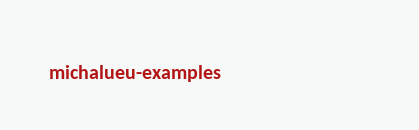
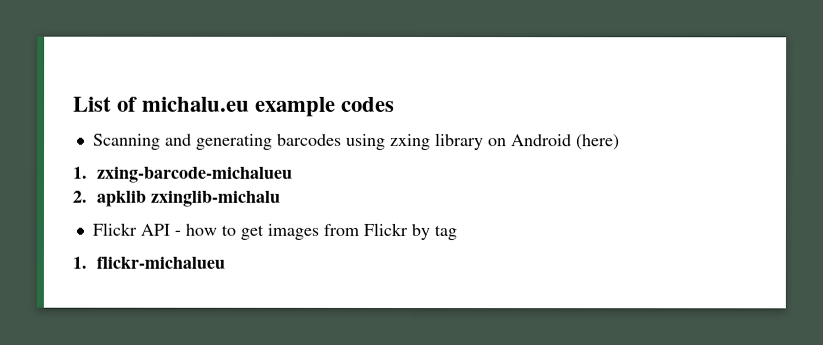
[49,65,221,82] michalueu-examples -> [73,96,396,117] [92,133,620,151] [72,166,293,183] [72,190,280,207] [91,222,457,241] [72,256,225,269] List of michalu.eu example codes // Scanning and generating barcodes using zxing library on Android (here) // 1. zxing-barcode-michalueu // 2. apklib zxinglib-michalu // Flickr API - how to get images from Flickr by tag // 1. flickr-michalueu

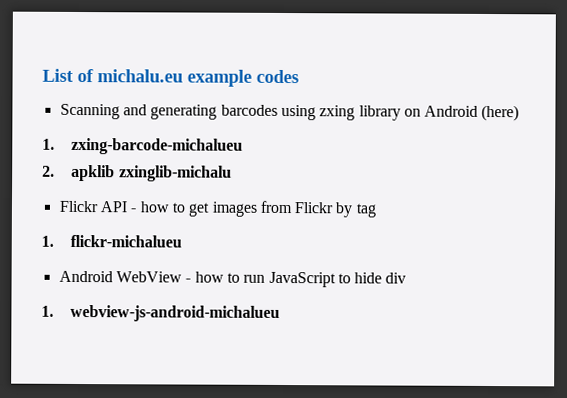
(225, 262) none -> [58,270,407,288] [41,304,281,322] // Android WebView - how to run JavaScript to hide div // 1. webview-js-android-michalueu

